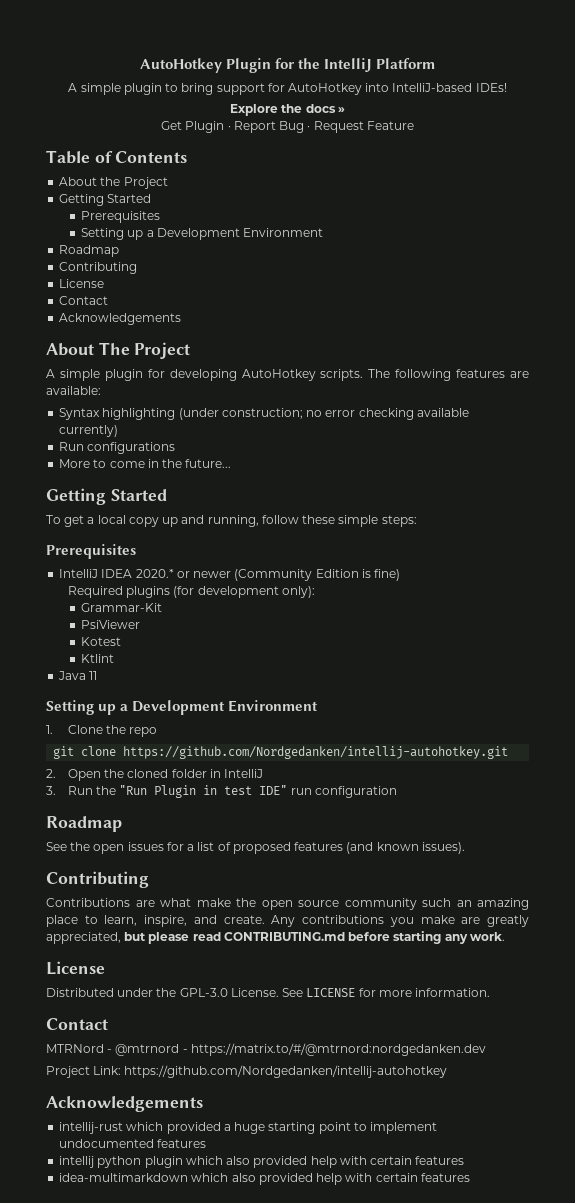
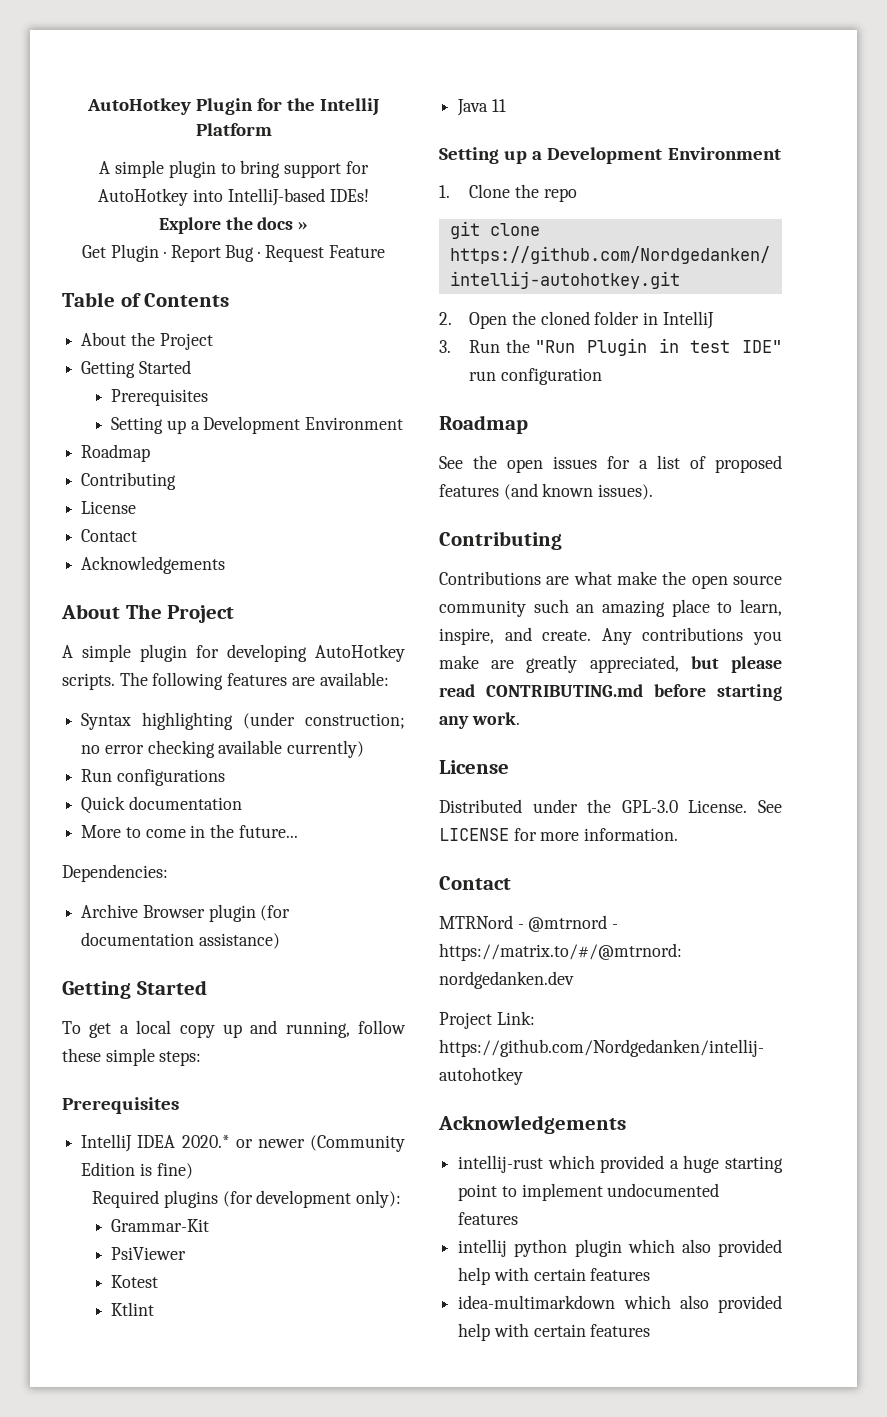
(176, 448) none -> [81,796,242,814] // Quick documentation
(232, 463) none -> [62,864,168,882] [81,904,291,922] [81,932,280,949] // Dependencies: // Archive Browser plugin (for documentation assistance)

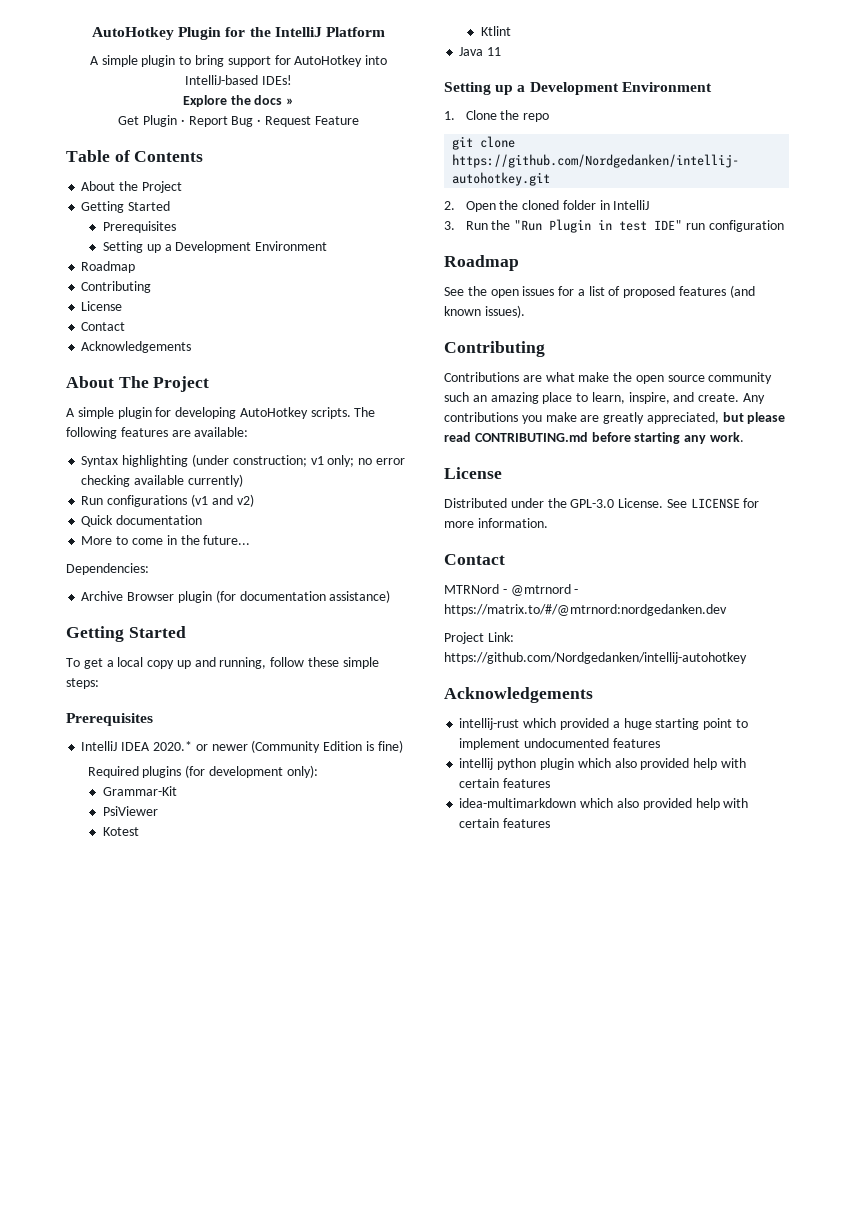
(405, 721) none -> [310,455,355,467] v1 only;
(225, 777) none -> [190,494,254,507] (v1 and v2)

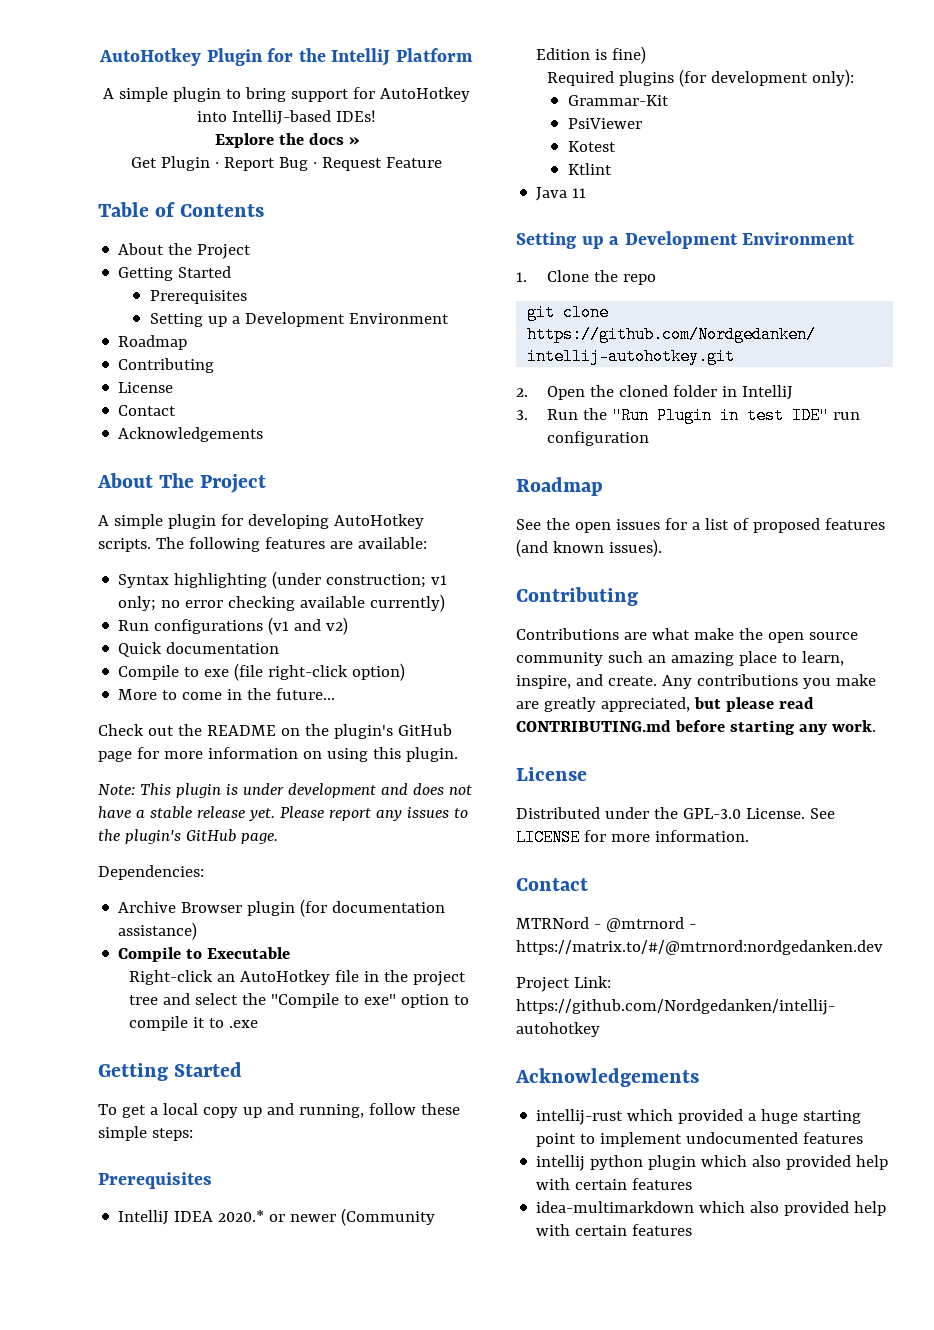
(203, 520) none -> [118,663,406,681] // Compile to exe (file right-click option)
(251, 540) none -> [98,724,452,739] [98,747,458,762] [98,783,472,798] [98,806,468,821] [98,829,278,844] // Check out the README on the plugin's GitHub page for more information on using this plugin. // Note: This plugin is under development and does not have a stable release yet. Please report any issues to the plugin's GitHub page.
(391, 596) none -> [118,947,291,962] [129,970,467,986] [129,993,470,1008] [129,1016,259,1031] // Compile to Executable // Right-click an AutoHotkey file in the project tree and select the "Compile to exe" option to compile it to .exe

